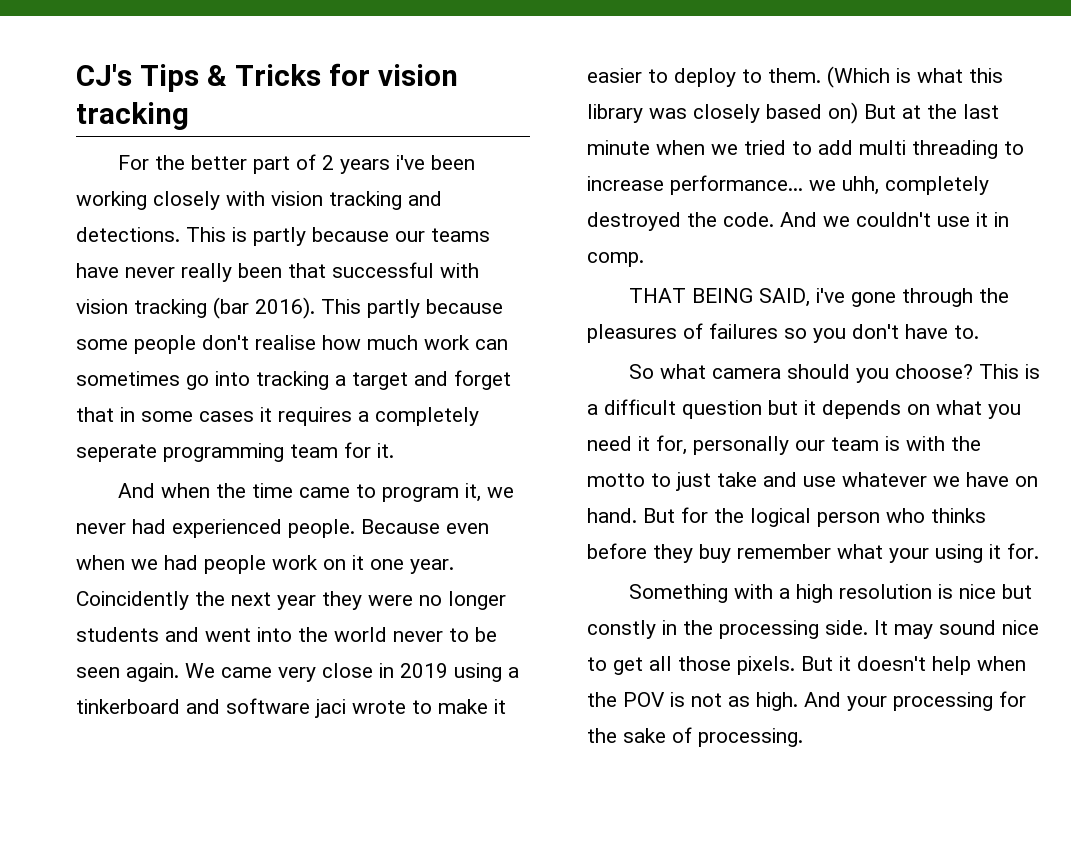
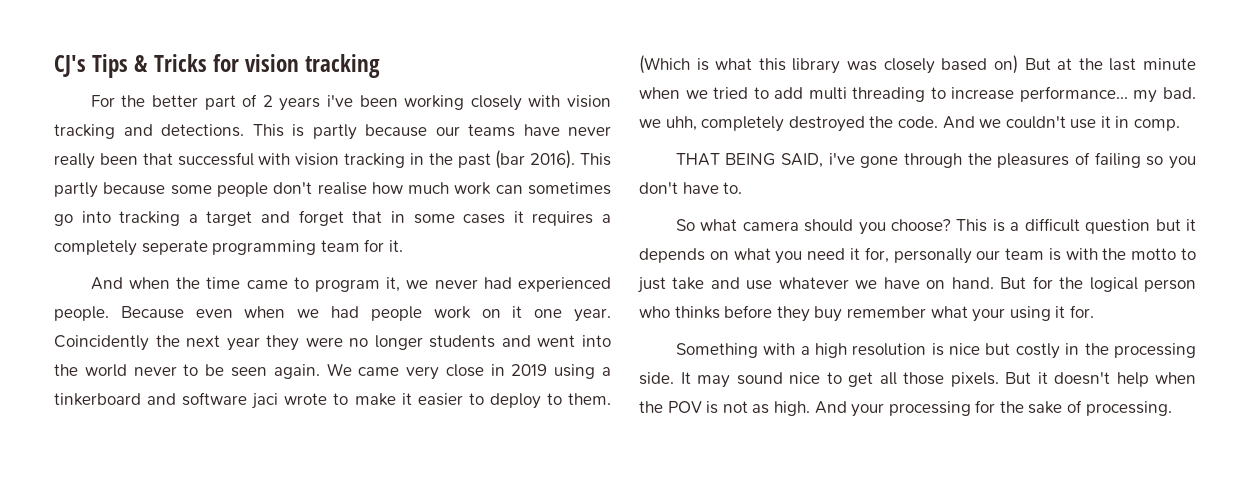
(207, 308) none -> [409,153,491,168] in the past
(803, 185) none -> [1133,87,1196,103] my bad.
[709,323,778,339] failures -> [1094,152,1141,168] failing
[587,620,656,639] constly -> [1015,343,1060,359] costly

